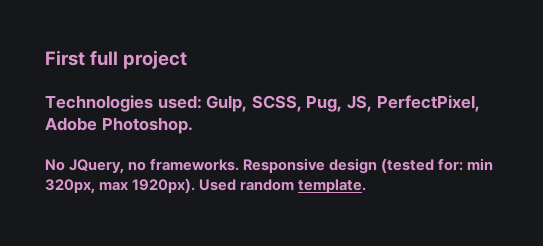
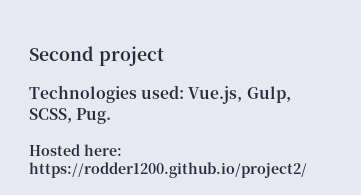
[45,50,119,66] First full -> [29,46,94,61] Second
(202, 102) none -> [188,86,243,104] Vue.js,
[306,95,480,112] [45,117,193,134] [45,158,494,174] [45,178,367,194] Pug, JS, PerfectPixel, Adobe Photoshop. // No JQuery, no frameworks. Responsive design (tested for: min 320px, max 1920px). Used random template. -> [76,108,112,124] [29,144,122,156] [29,162,307,178] Pug. // Hosted here: https://rodder1200.github.io/project2/

